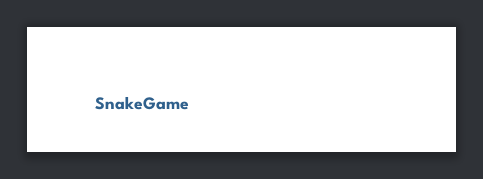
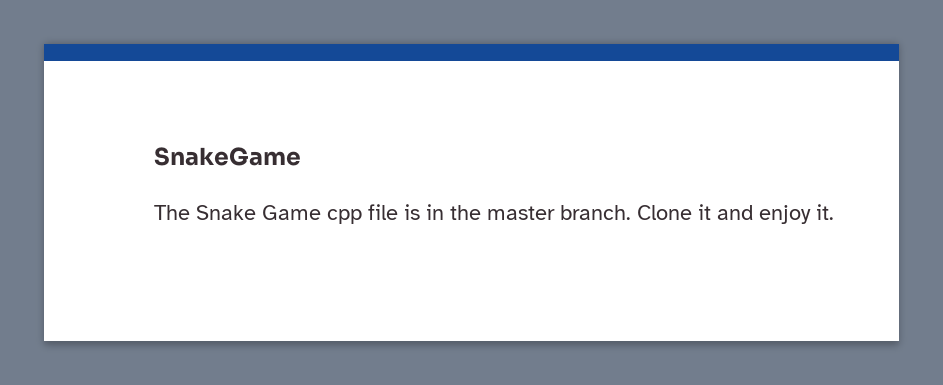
(189, 103) none -> [154,204,834,224] // The Snake Game cpp file is in the master branch. Clone it and enjoy it.

